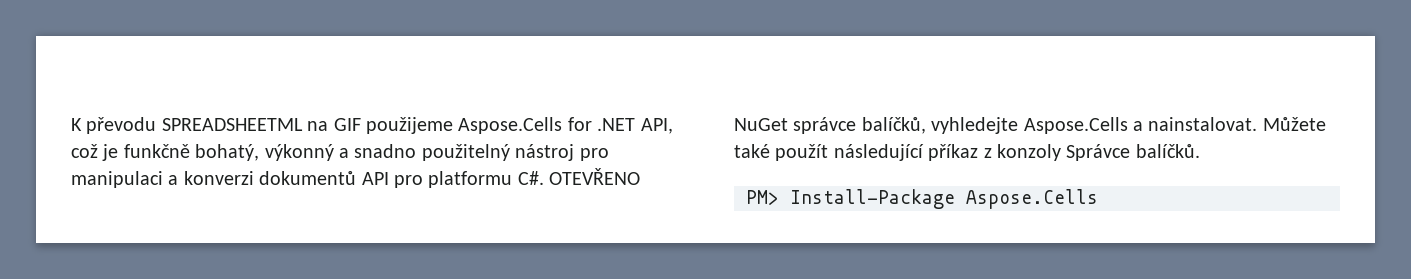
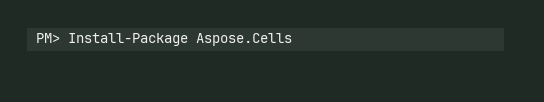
[71,117,673,134] [71,144,609,161] [71,168,641,188] [734,117,1326,134] [734,144,1200,161] K převodu SPREADSHEETML na GIF použijeme Aspose.Cells for .NET API, což je funkčně bohatý, výkonný a snadno použitelný nástroj pro manipulaci a konverzi dokumentů API pro platformu C#. OTEVŘENO NuGet správce balíčků, vyhledejte Aspose.Cells a nainstalovat. Můžete také použít následující příkaz z konzoly Správce balíčků. // -> (35, 38) none

